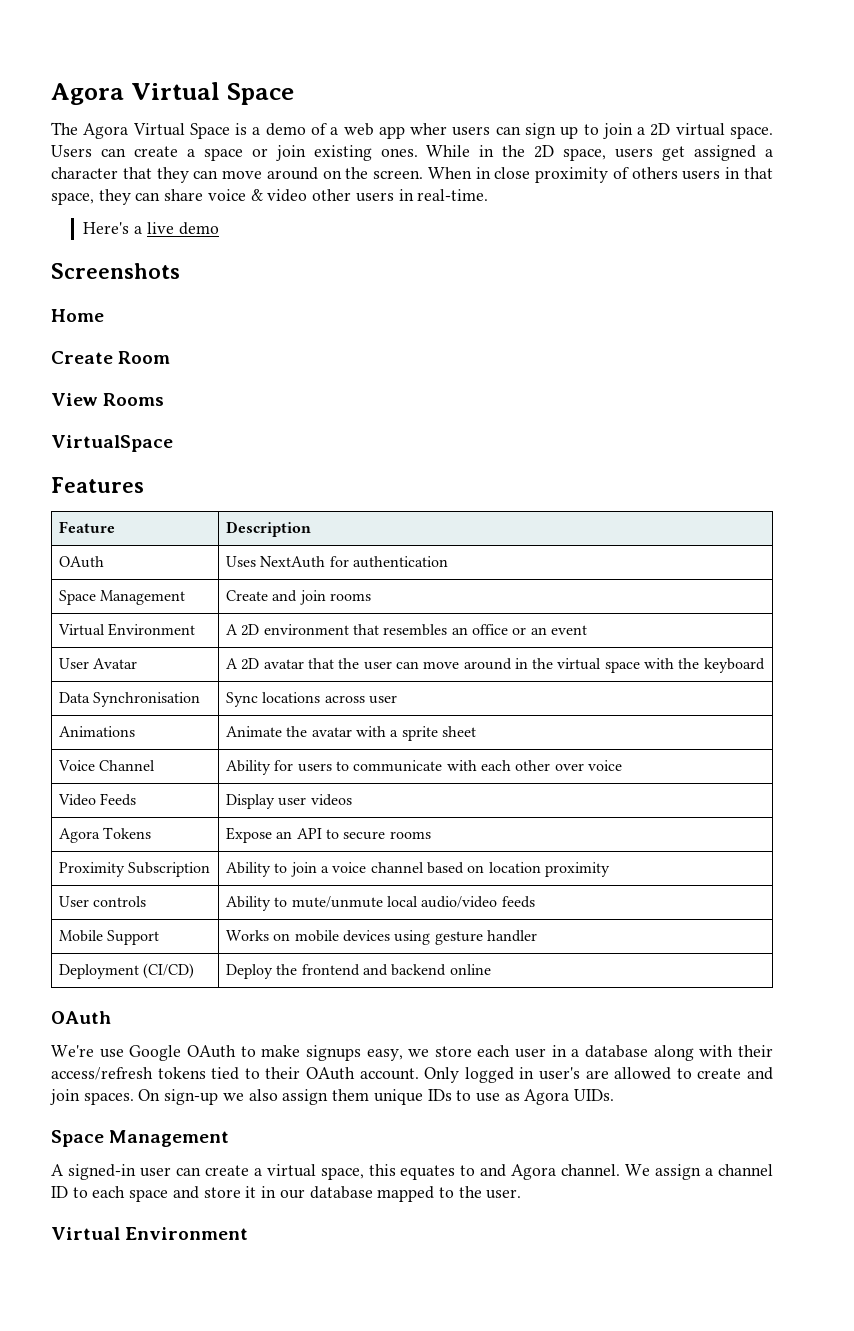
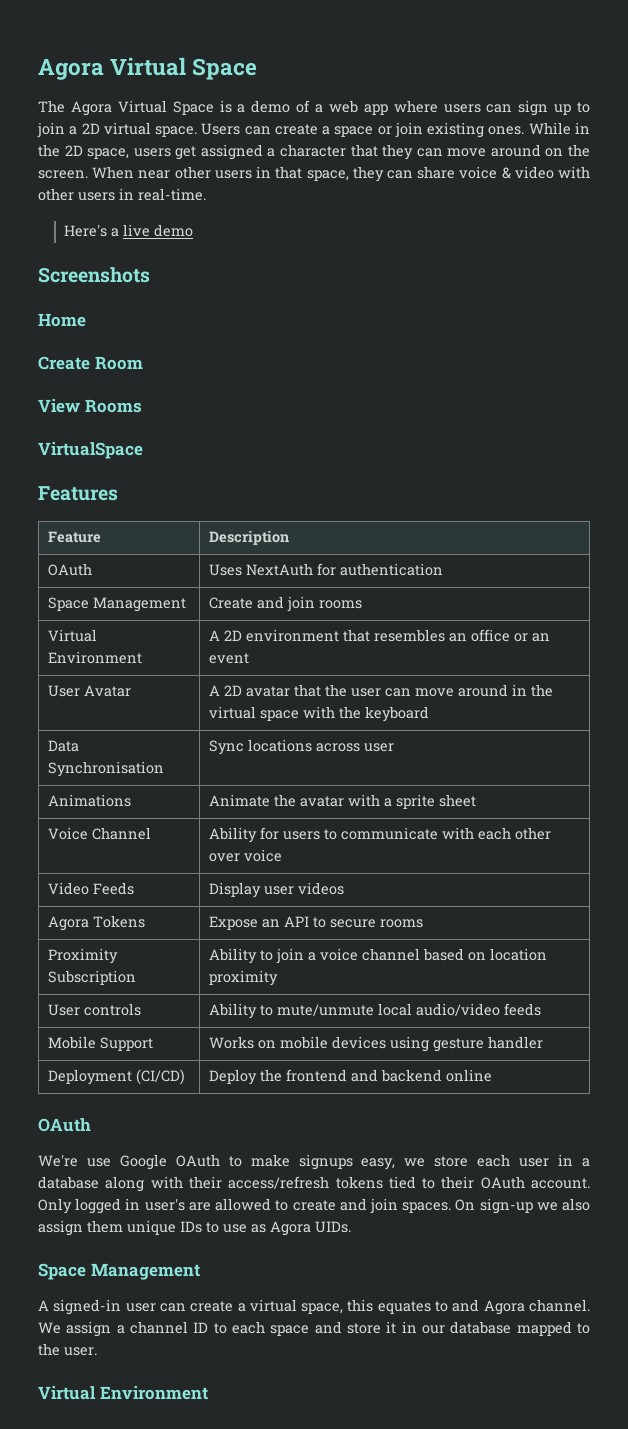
[410,123,448,135] wher -> [393,100,438,113] where
[475,167,678,183] in close proximity of others -> [138,166,211,179] near other
(308, 195) none -> [558,166,591,179] with

